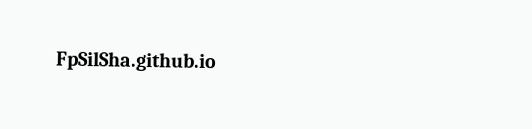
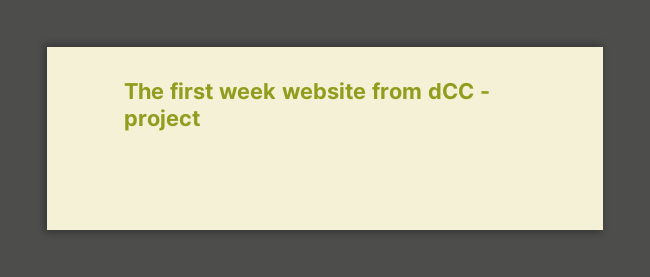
[55,50,217,73] FpSilSha.github.io -> [124,82,491,100] [124,109,200,131] The first week website from dCC - project

